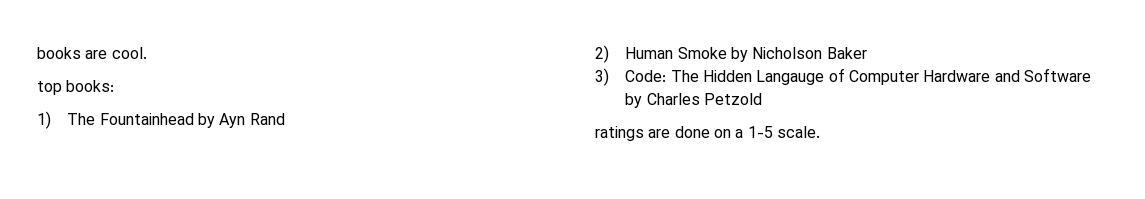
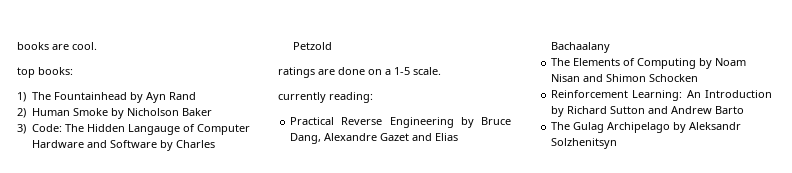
(820, 132) none -> [278,92,373,103] [290,117,511,128] [290,133,459,144] [551,42,611,53] [551,58,747,69] [551,74,699,82] [551,90,772,101] [551,106,745,117] [551,122,742,133] [551,138,618,149] // currently reading: // Practical Reverse Engineering by Bruce Dang, Alexandre Gazet and Elias Bachaalany // The Elements of Computing by Noam Nisan and Shimon Schocken // Reinforcement Learning: An Introduction by Richard Sutton and Andrew Barto // The Gulag Archipelago by Aleksandr Solzhenitsyn

